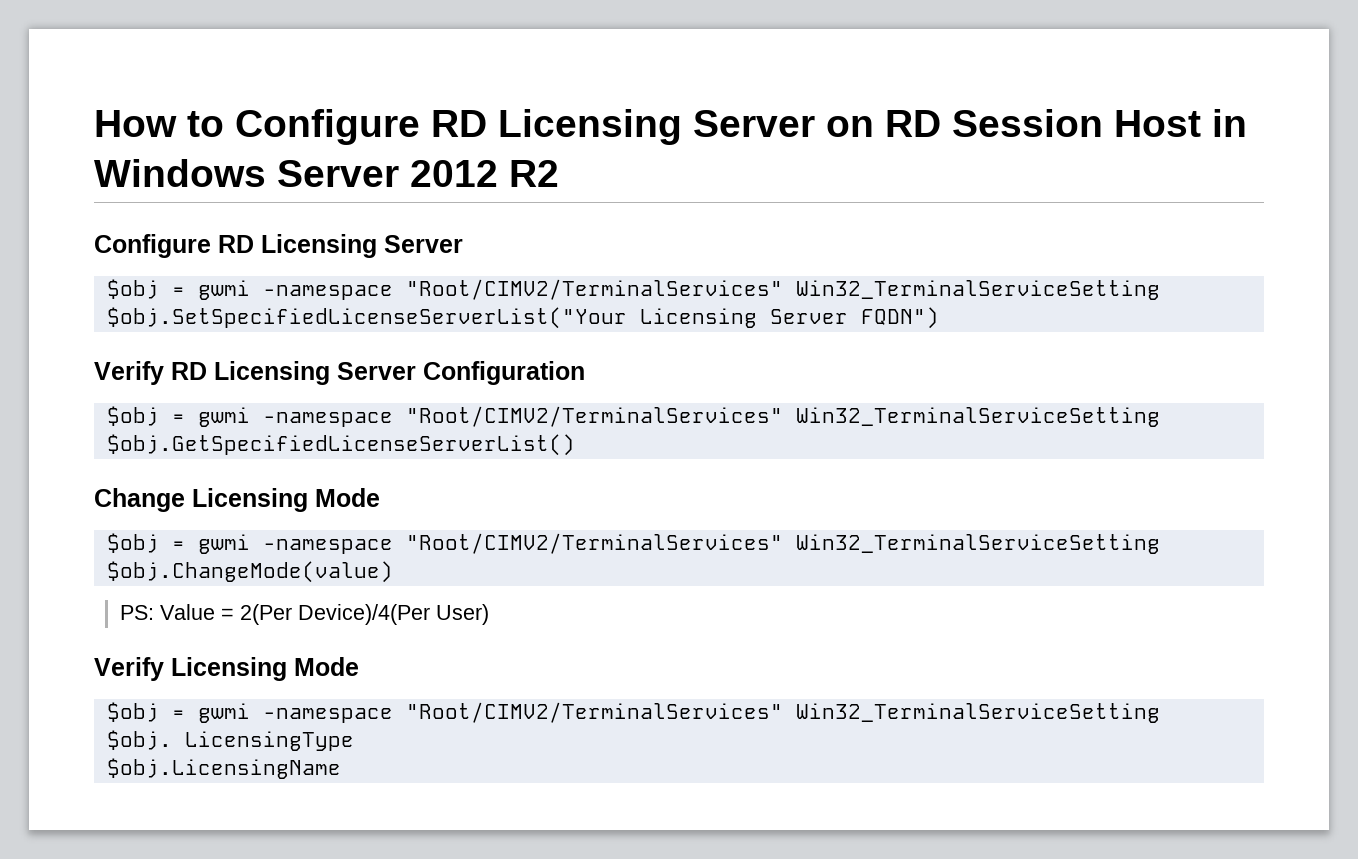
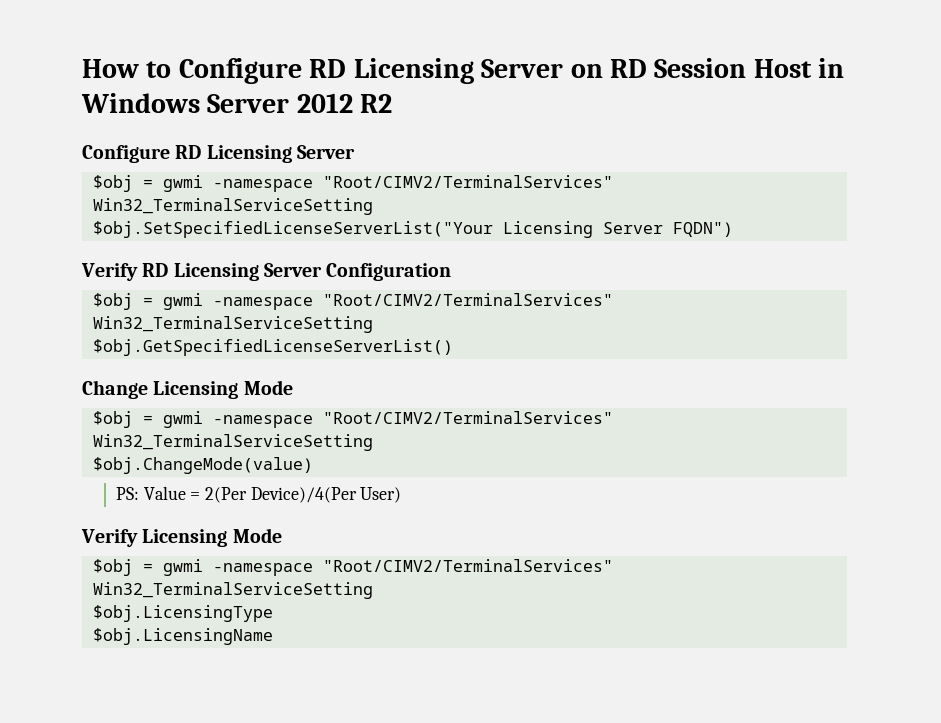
[106,730,354,751] $obj. LicensingType -> [92,605,273,622] $obj.LicensingType

